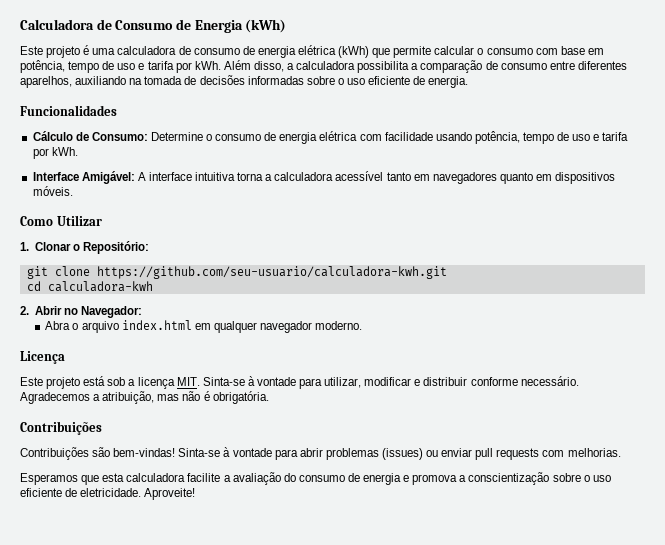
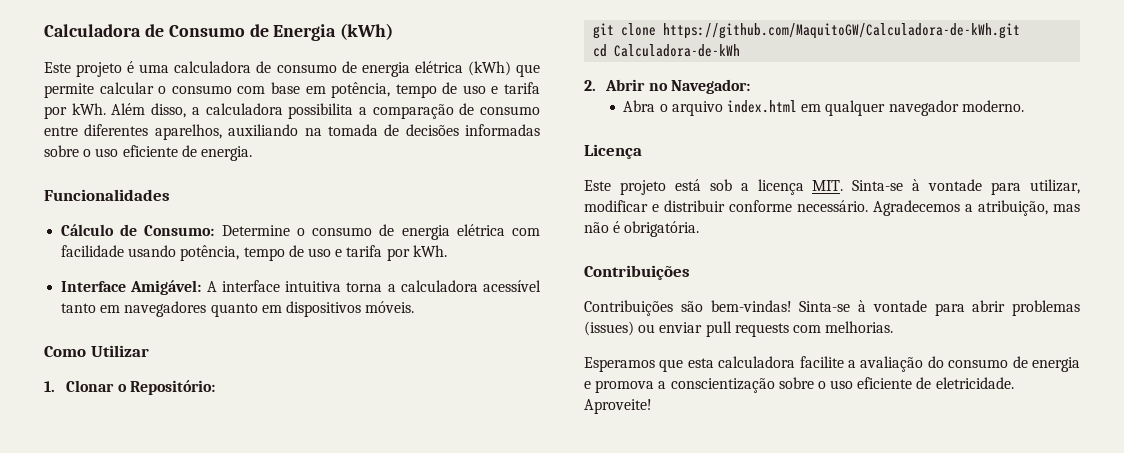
[96,266,447,279] https://github.com/seu-usuario/calculadora-kwh.git -> [663,23,1021,39] https://github.com/MaquitoGW/Calculadora-de-kWh.git
[47,281,153,292] calculadora-kwh -> [614,44,741,57] Calculadora-de-kWh

